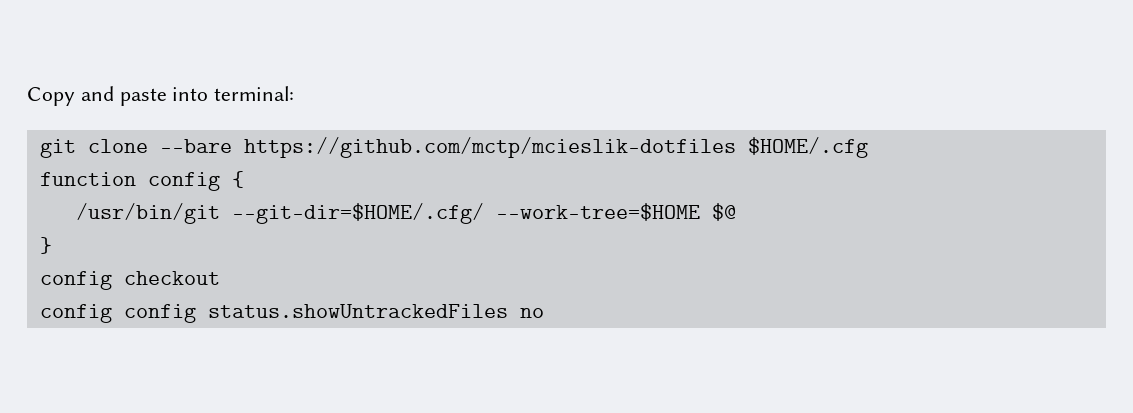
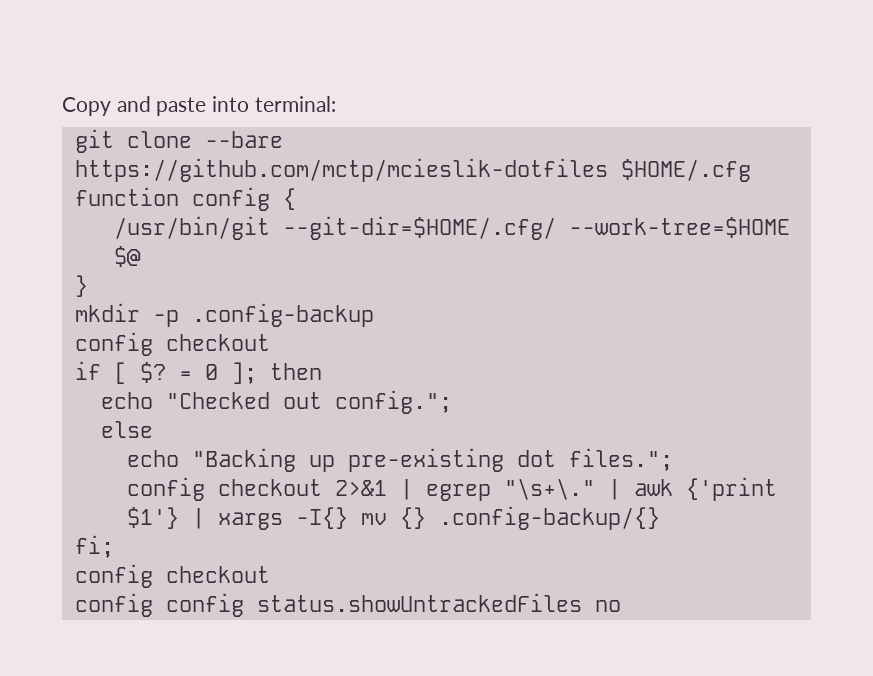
(52, 245) none -> [74,303,374,327] [74,332,270,356] [74,361,322,384] [100,390,452,414] [100,421,153,438] [126,448,673,472] [126,477,777,501] [126,506,660,530] [74,535,114,558] // mkdir -p .config-backup // config checkout // if [ $? = 0 ]; then // echo "Checked out config."; // else // echo "Backing up pre-existing dot files."; // config checkout 2>&1 | egrep "\s+\." | awk {'print $1'} | xargs -I{} mv {} .config-backup/{} // fi;

